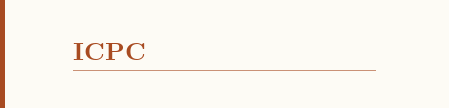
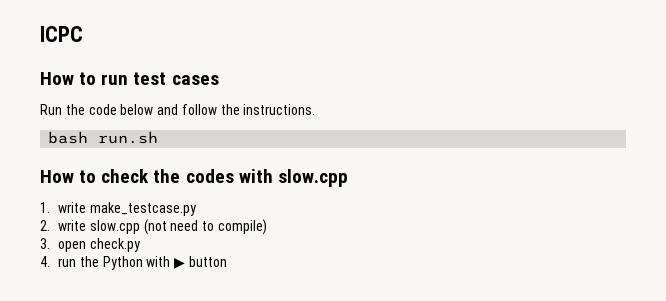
(146, 51) none -> [40,72,219,85] [40,104,316,115] [48,131,159,144] [40,169,348,187] [40,202,196,216] [40,219,267,235] [40,238,140,252] [40,256,227,270] // How to run test cases // Run the code below and follow the instructions. // bash run.sh // How to check the codes with slow.cpp // 1. write make_testcase.py // 2. write slow.cpp (not need to compile) // 3. open check.py // 4. run the Python with ▶ button

